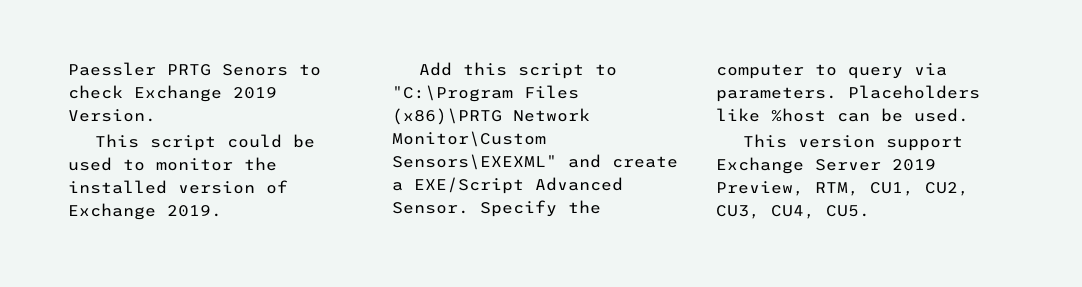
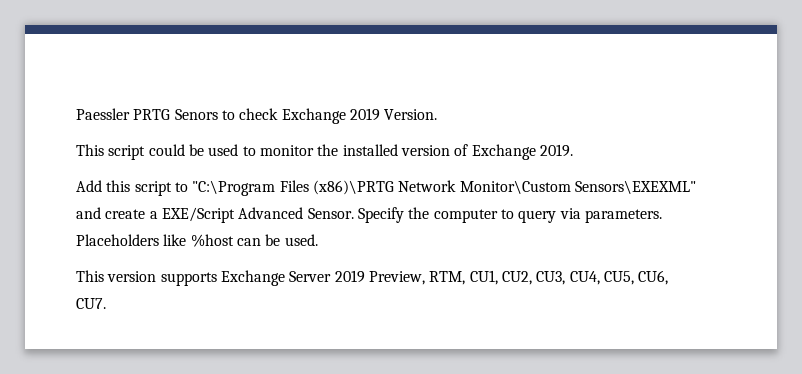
[886,136,964,151] support -> [160,272,217,286] supports
[826,205,870,217] CU5. -> [603,270,669,285] [76,298,106,309] CU5, CU6, CU7.

